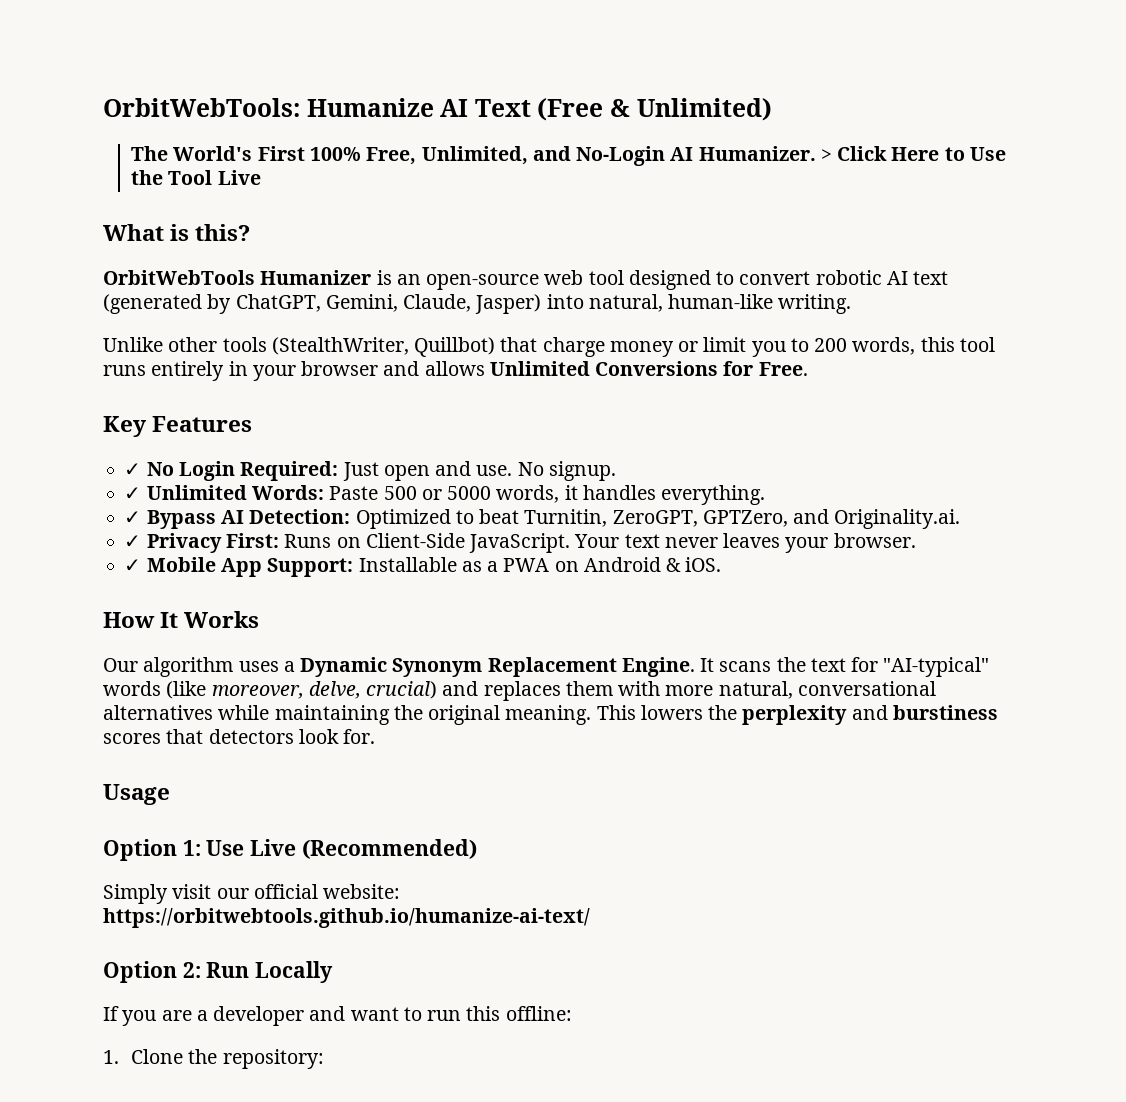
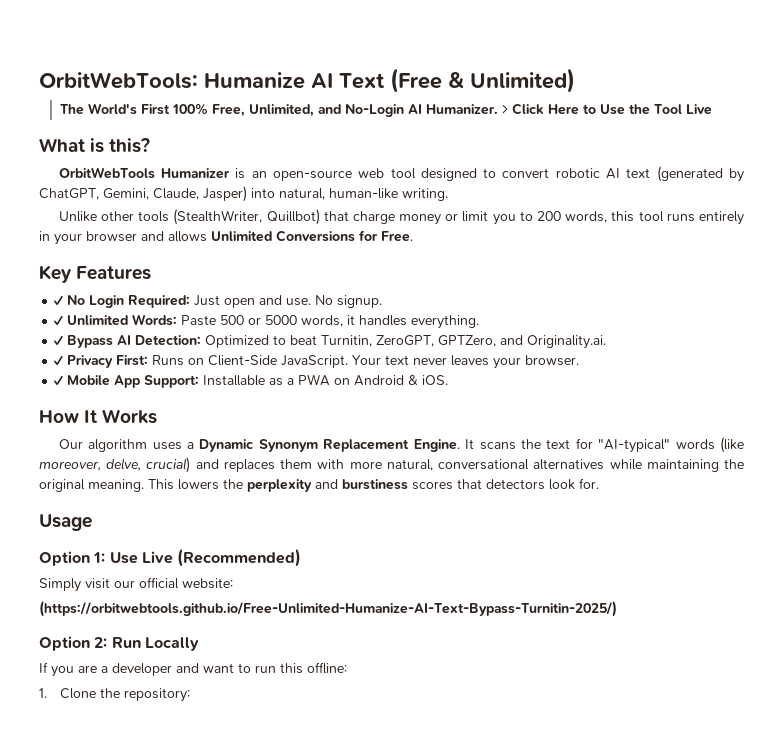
[103,908,590,928] https://orbitwebtools.github.io/humanize-ai-text/ -> [39,601,617,617] (https://orbitwebtools.github.io/Free-Unlimited-Humanize-AI-Text-Bypass-Turnitin-2025/)

